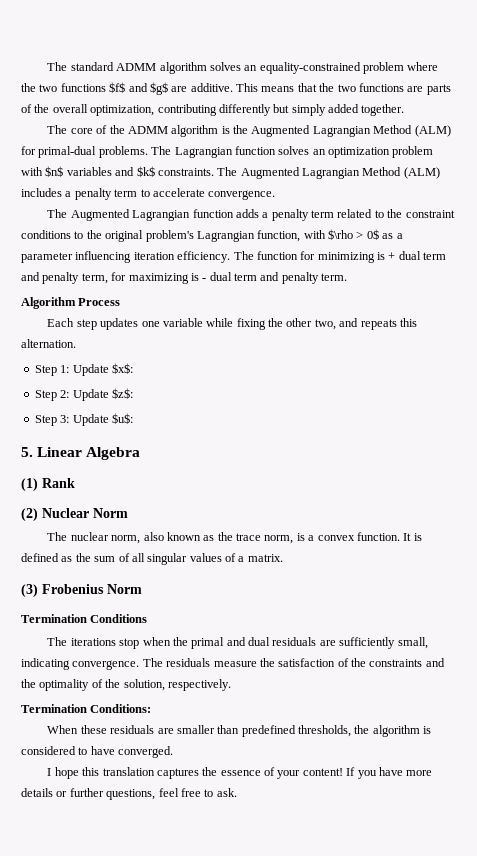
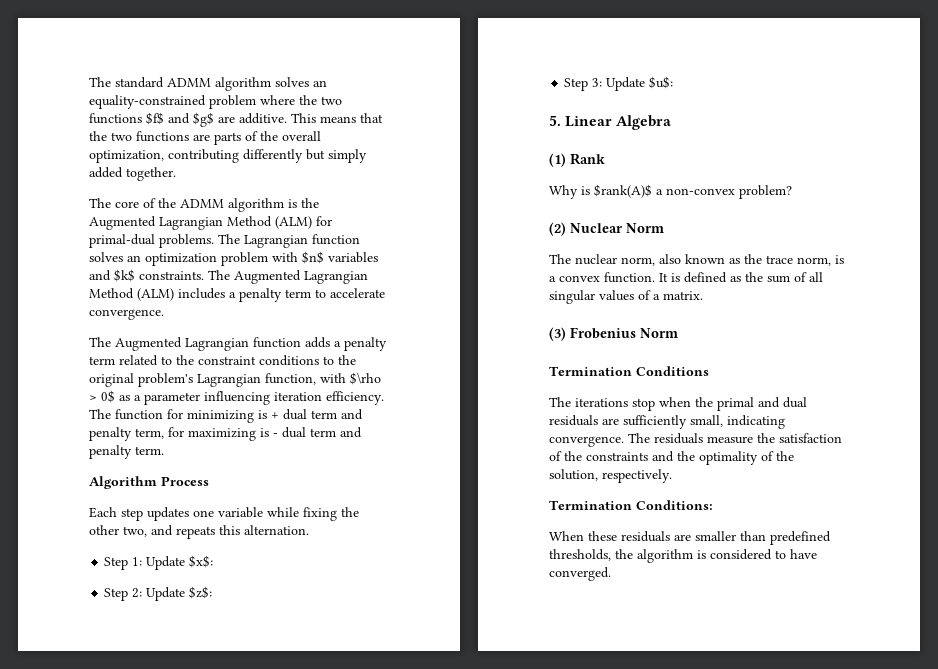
(75, 483) none -> [549,184,792,199] // Why is $rank(A)$ a non-convex problem?
[47,767,433,779] [21,788,237,800] // I hope this translation captures the essence of your content! If you have more details or further questions, feel free to ask. -> (611, 574) none

